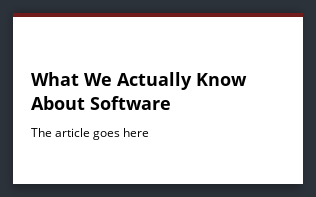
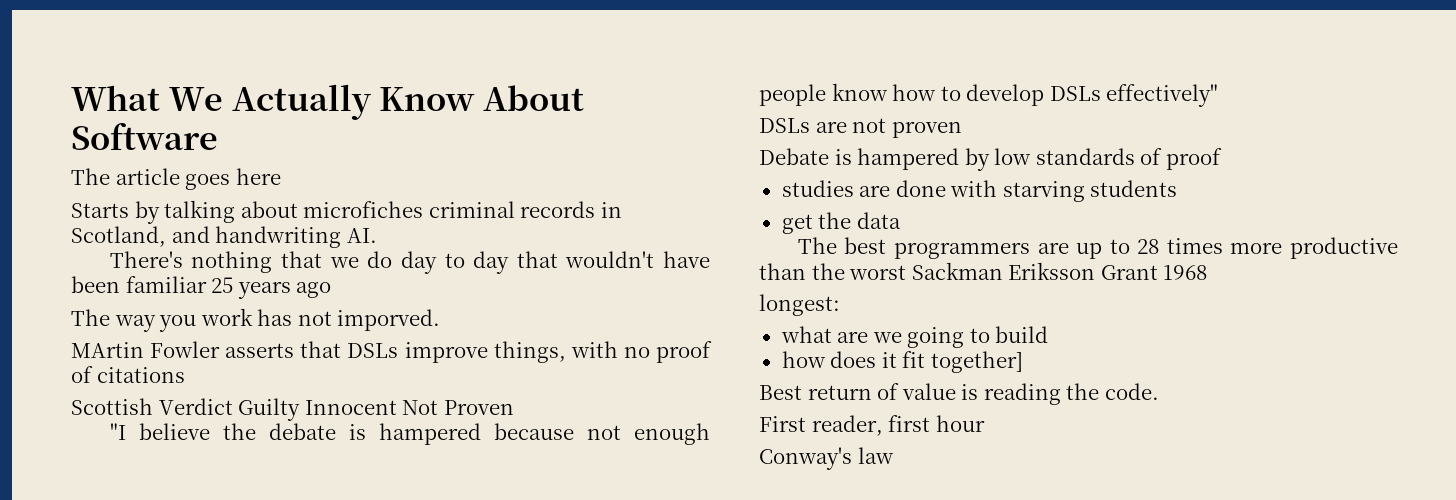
(150, 132) none -> [71,200,622,224] [71,226,377,248] [109,251,710,274] [71,276,332,299] [71,308,441,332] [71,341,713,363] [71,366,185,383] [71,398,514,421] [109,423,710,445] [759,83,1219,107] [759,118,962,138] [759,148,1222,171] [781,180,1178,202] [781,212,901,234] [797,237,1399,259] [759,262,1208,280] [759,294,840,316] [780,326,1049,348] [781,351,1023,373] [759,383,1159,405] [759,415,985,436] [759,447,894,470] // Starts by talking about microfiches criminal records in Scotland, and handwriting AI. // There's nothing that we do day to day that wouldn't have been familiar 25 years ago // The way you work has not imporved. // MArtin Fowler asserts that DSLs improve things, with no proof of citations // Scottish Verdict Guilty Innocent Not Proven // "I believe the debate is hampered because not enough people know how to develop DSLs effectively" // DSLs are not proven // Debate is hampered by low standards of proof // studies are done with starving students // get the data // The best programmers are up to 28 times more productive than the worst Sackman Eriksson Grant 1968 // longest: // what are we going to build // how does it fit together] // Best return of value is reading the code. // First reader, first hour // Conway's law

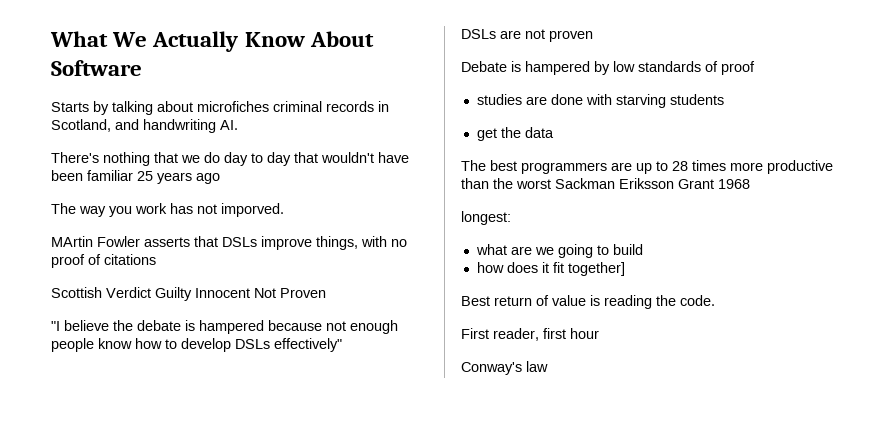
[71,168,281,190] // The article goes here -> (142, 68) none

